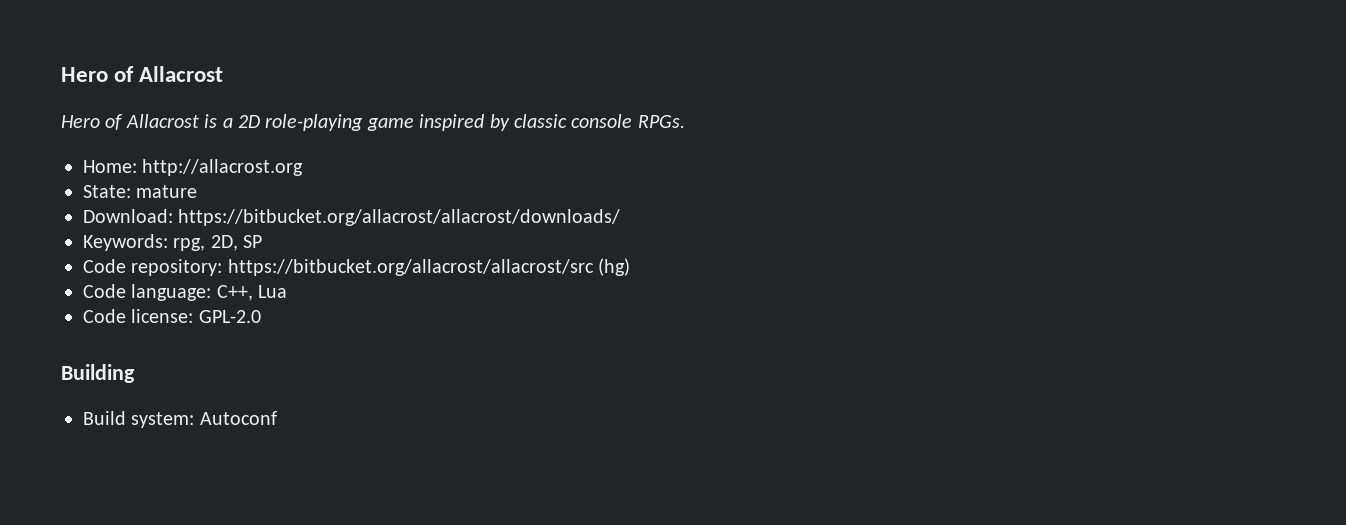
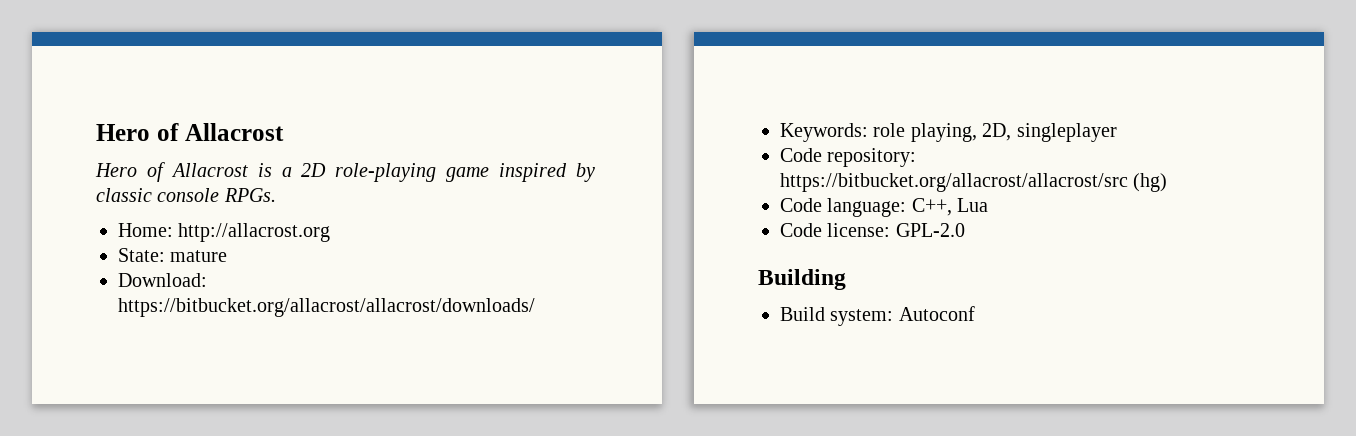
[173,235,263,251] rpg, 2D, SP -> [873,123,1117,142] role playing, 2D, singleplayer

